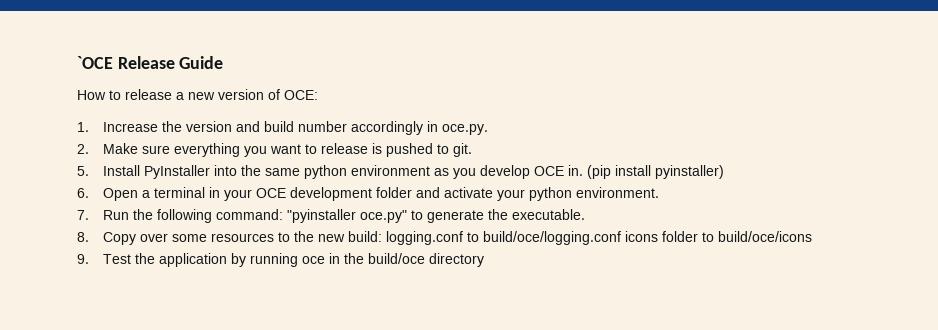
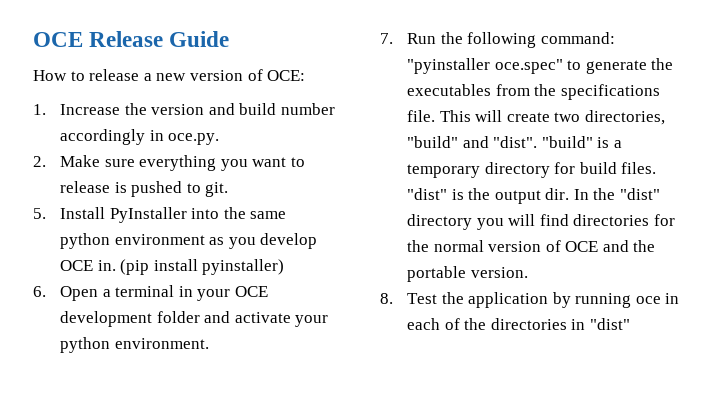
[77,56,113,69] `OCE -> [33,32,83,47] OCE
[359,210,407,223] oce.py" -> [494,59,563,74] oce.spec"
[511,209,585,220] [77,231,812,245] [77,254,89,264] executable. // 8. Copy over some resources to the new build: logging.conf to build/oce/logging.conf icons folder to build/oce/icons // 9. -> [406,84,660,100] [406,110,665,125] [406,136,622,148] [406,162,657,178] [406,188,661,204] [406,214,675,230] [406,240,656,252] [406,266,528,282] [380,293,393,304] executables from the specifications file. This will create two directories, "build" and "dist". "build" is a temporary directory for build files. "dist" is the output dir. In the "dist" directory you will find directories for the normal version of OCE and the portable version. // 8.
[343,253,484,267] the build/oce directory -> [406,318,630,330] each of the directories in "dist"

